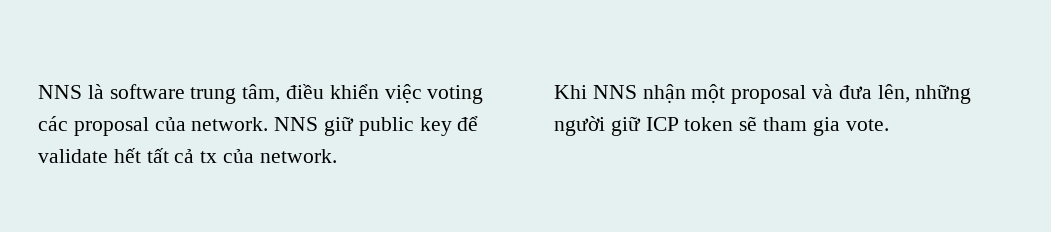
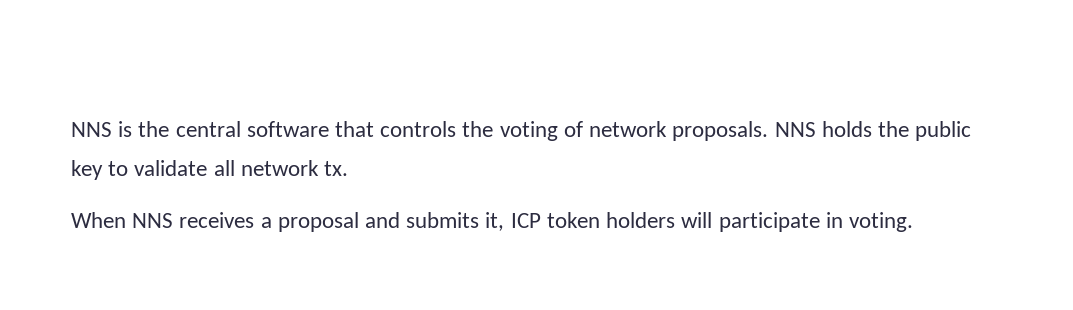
[38,84,484,104] [38,116,479,136] [38,148,337,163] [554,84,972,104] [554,116,889,136] NNS là software trung tâm, điều khiển việc voting các proposal của network. NNS giữ public key để validate hết tất cả tx của network. // Khi NNS nhận một proposal và đưa lên, những người giữ ICP token sẽ tham gia vote. -> [71,121,972,141] [71,160,349,180] [71,212,913,232] NNS is the central software that controls the voting of network proposals. NNS holds the public key to validate all network tx. // When NNS receives a proposal and submits it, ICP token holders will participate in voting.

